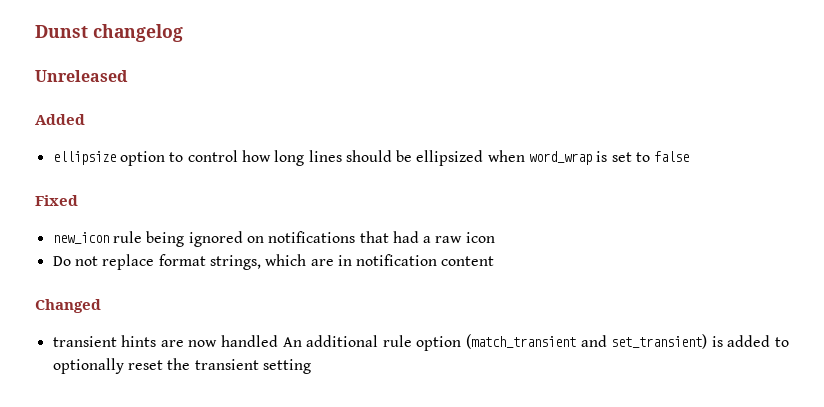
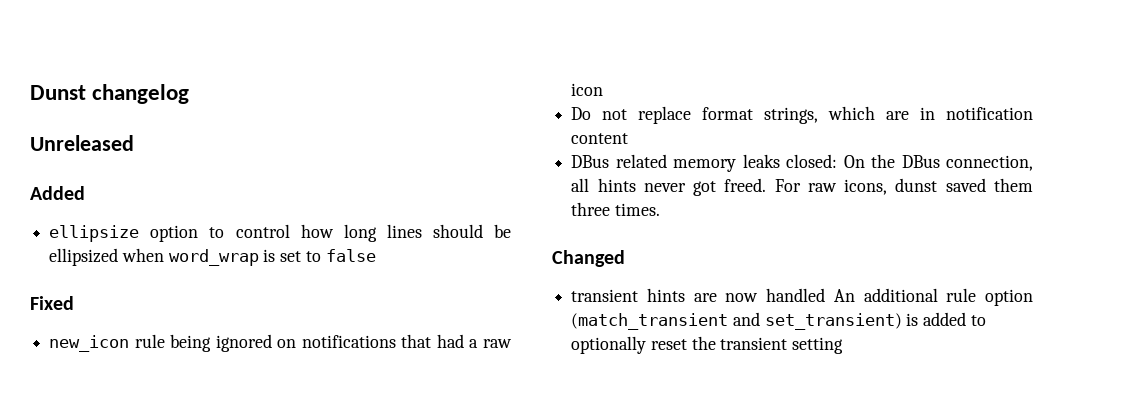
(495, 261) none -> [571,154,1033,172] [571,178,1033,196] [571,202,660,216] // DBus related memory leaks closed: On the DBus connection, all hints never got freed. For raw icons, dunst saved them three times.

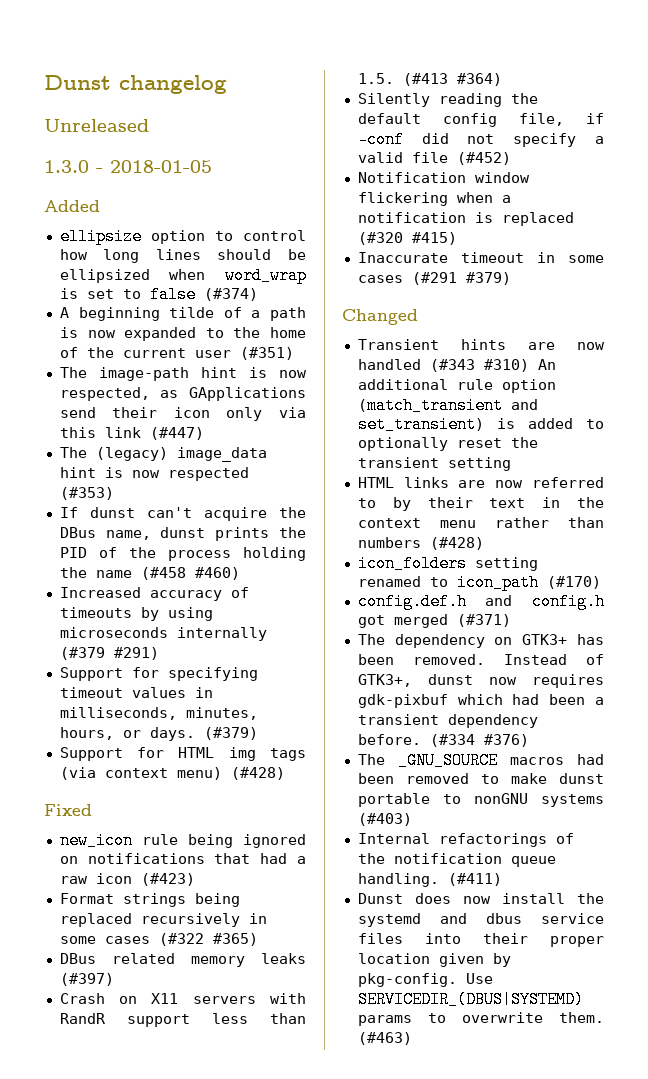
(134, 143) none -> [44,160,212,173] // 1.3.0 - 2018-01-05
(376, 255) none -> [203,288,258,301] [59,307,307,321] [59,327,307,341] [59,347,294,360] [59,367,307,381] [59,387,306,401] [59,407,306,421] [59,427,204,440] [59,447,267,462] [59,467,249,481] [59,487,114,500] [59,507,306,521] [59,527,306,541] [59,547,306,561] [59,567,240,580] [59,587,249,601] [59,607,213,621] [59,627,267,641] [59,647,159,660] [59,667,258,681] [59,687,213,698] [59,707,258,720] [59,727,258,741] [59,747,306,761] [59,767,285,780] (#374) // A beginning tilde of a path is now expanded to the home of the current user (#351) // The image-path hint is now respected, as GApplications send their icon only via this link (#447) // The (legacy) image_data hint is now respected (#353) // If dunst can't acquire the DBus name, dunst prints the PID of the process holding the name (#458 #460) // Increased accuracy of timeouts by using microseconds internally (#379 #291) // Support for specifying timeout values in milliseconds, minutes, hours, or days. (#379) // Support for HTML img tags (via context menu) (#428)
[571,106,1033,124] [571,133,629,144] [571,154,1033,172] [571,178,1033,196] [571,202,660,216] // Do not replace format strings, which are in notification content // DBus related memory leaks closed: On the DBus connection, all hints never got freed. For raw icons, dunst saved them three times. -> [140,873,195,886] [59,893,240,907] [59,913,267,927] [59,933,258,946] [59,953,306,967] [59,973,114,986] [59,993,306,1004] [59,1013,306,1027] [357,73,502,86] [357,93,538,107] [357,113,604,127] [357,131,604,148] [357,152,511,165] [357,172,530,183] [357,192,511,206] [357,212,574,226] [357,232,457,245] [357,252,604,263] [357,272,511,285] (#423) // Format strings being replaced recursively in some cases (#322 #365) // DBus related memory leaks (#397) // Crash on X11 servers with RandR support less than 1.5. (#413 #364) // Silently reading the default config file, if -conf did not specify a valid file (#452) // Notification window flickering when a notification is replaced (#320 #415) // Inaccurate timeout in some cases (#291 #379)
[571,289,639,302] transient -> [357,339,439,350] Transient
(826, 295) none -> [429,359,529,372] (#343 #310)
(844, 345) none -> [357,477,604,488] [357,497,604,511] [357,517,604,528] [357,537,484,550] [357,555,538,572] [357,574,601,591] [357,593,605,610] [357,614,511,628] [357,634,604,648] [357,654,604,665] [357,674,604,688] [357,694,604,708] [357,714,538,728] [357,734,529,747] [357,752,604,769] [357,773,604,784] [357,793,604,807] [357,813,412,826] [357,833,574,847] [357,853,556,867] [357,873,502,887] [357,893,604,904] [357,913,604,927] [357,933,604,947] [357,953,511,967] [357,973,493,987] [357,991,584,1008] [357,1012,604,1026] [357,1032,412,1045] // HTML links are now referred to by their text in the context menu rather than numbers (#428) // icon_folders setting renamed to icon_path (#170) // config.def.h and config.h got merged (#371) // The dependency on GTK3+ has been removed. Instead of GTK3+, dunst now requires gdk-pixbuf which had been a transient dependency before. (#334 #376) // The _GNU_SOURCE macros had been removed to make dunst portable to nonGNU systems (#403) // Internal refactorings of the notification queue handling. (#411) // Dunst does now install the systemd and dbus service files into their proper location given by pkg-config. Use SERVICEDIR_(DBUS|SYSTEMD) params to overwrite them. (#463)

